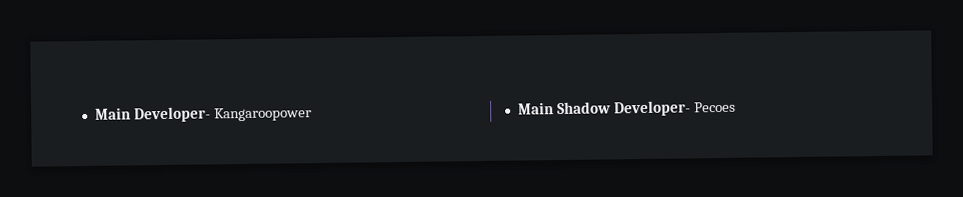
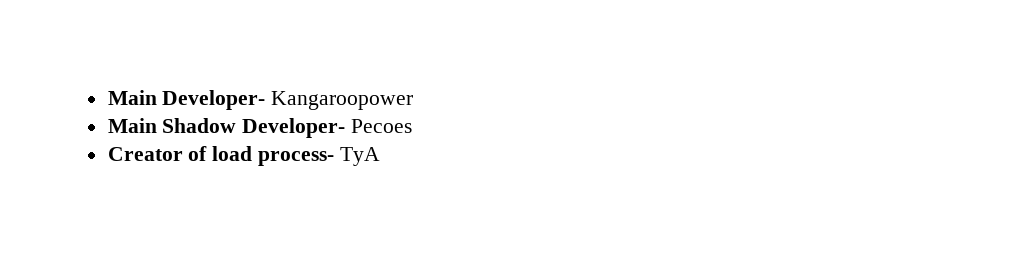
(736, 107) none -> [107,146,380,166] // Creator of load process- TyA

